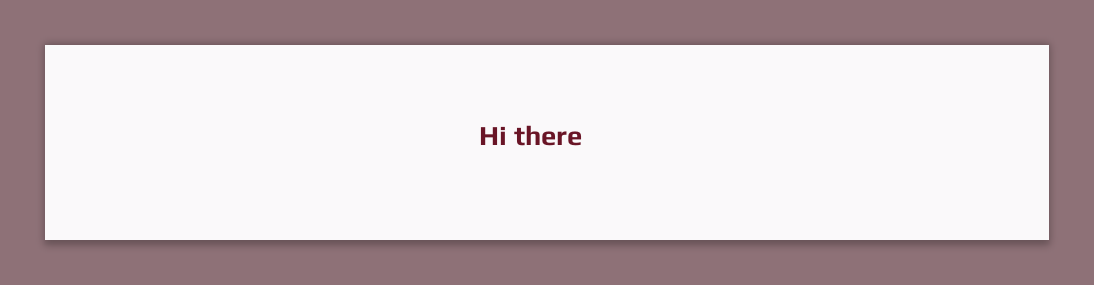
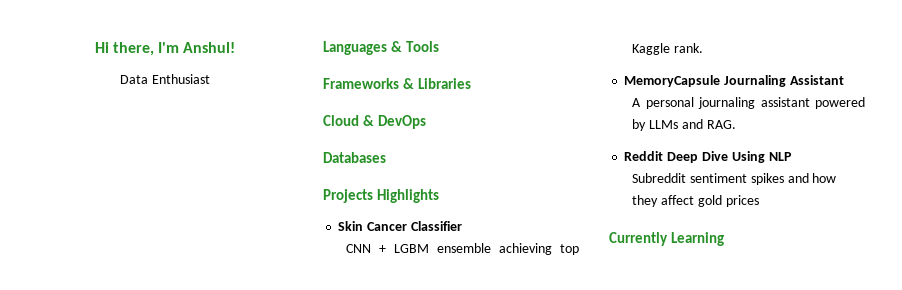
[514,125,583,146] there -> [112,42,236,56] [120,74,210,84] [323,41,439,55] [323,78,471,89] [323,115,426,129] [323,152,386,163] [323,189,439,203] [338,221,462,231] [346,243,579,255] [632,43,704,55] [624,75,844,87] [632,97,865,109] [632,119,736,131] [624,151,792,163] [632,173,837,185] [632,195,759,207] [609,232,724,246] there, I'm Anshul! // Data Enthusiast // Languages & Tools // Frameworks & Libraries // Cloud & DevOps // Databases // Projects Highlights // Skin Cancer Classifier // CNN + LGBM ensemble achieving top Kaggle rank. // MemoryCapsule Journaling Assistant // A personal journaling assistant powered by LLMs and RAG. // Reddit Deep Dive Using NLP // Subreddit sentiment spikes and how they affect gold prices // Currently Learning

